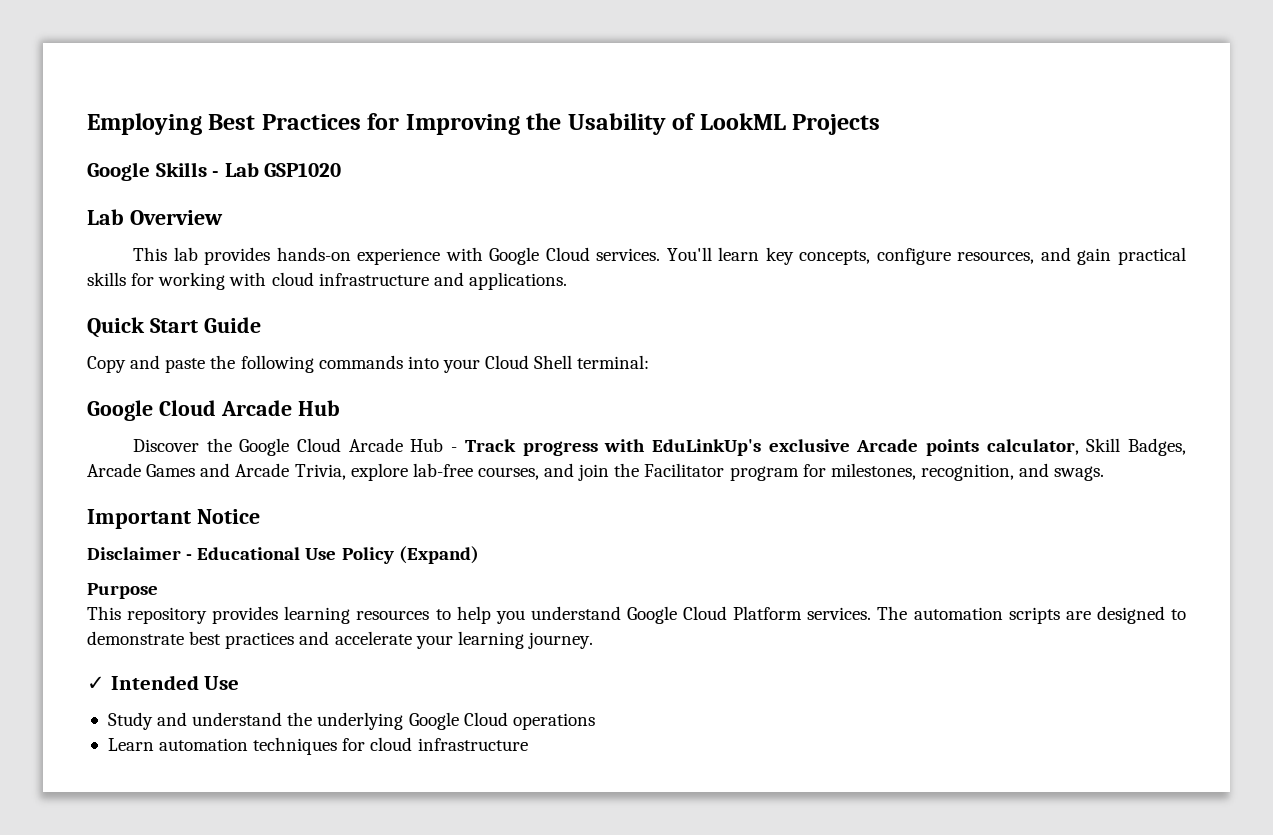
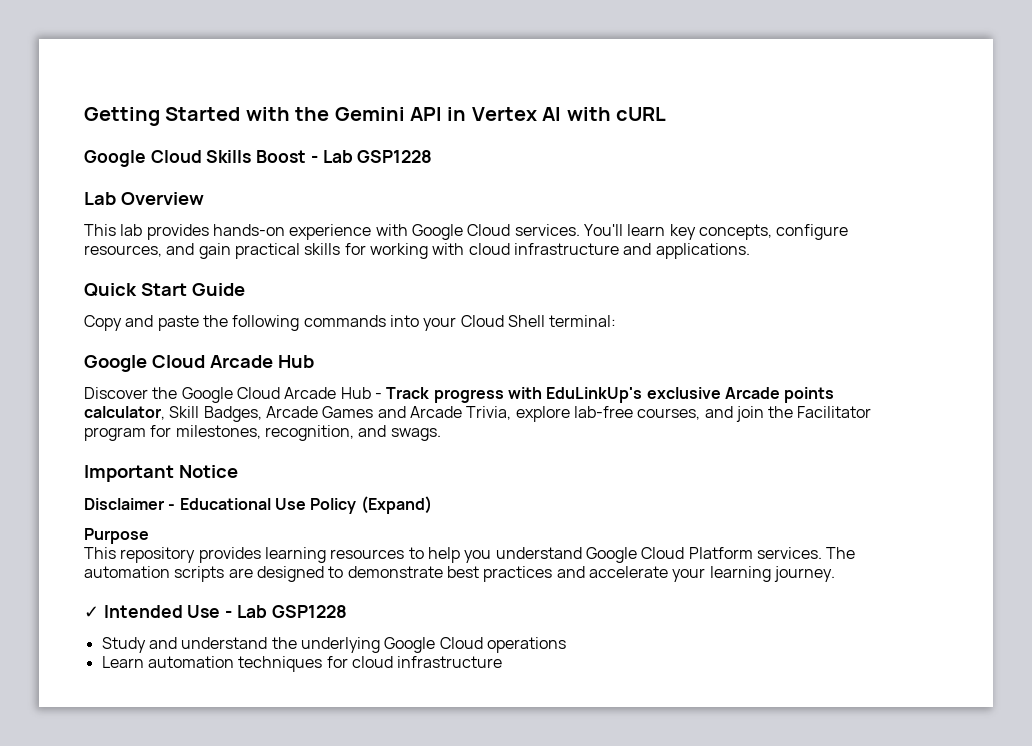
[87,113,881,135] [87,162,342,181] Employing Best Practices for Improving the Usability of LookML Projects // Google Skills - Lab GSP1020 -> [84,107,666,126] [84,150,433,167] Getting Started with the Gemini API in Vertex AI with cURL // Google Cloud Skills Boost - Lab GSP1228
(240, 683) none -> [225,605,347,618] - Lab GSP1228

